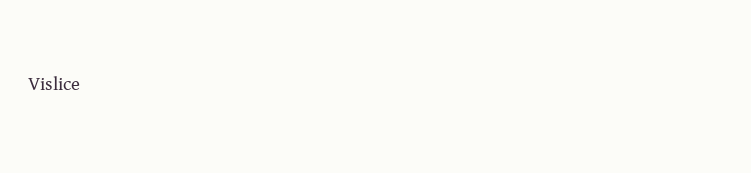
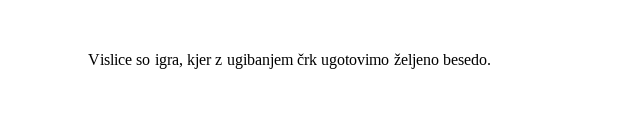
(80, 83) none -> [136,53,491,69] so igra, kjer z ugibanjem črk ugotovimo željeno besedo.

